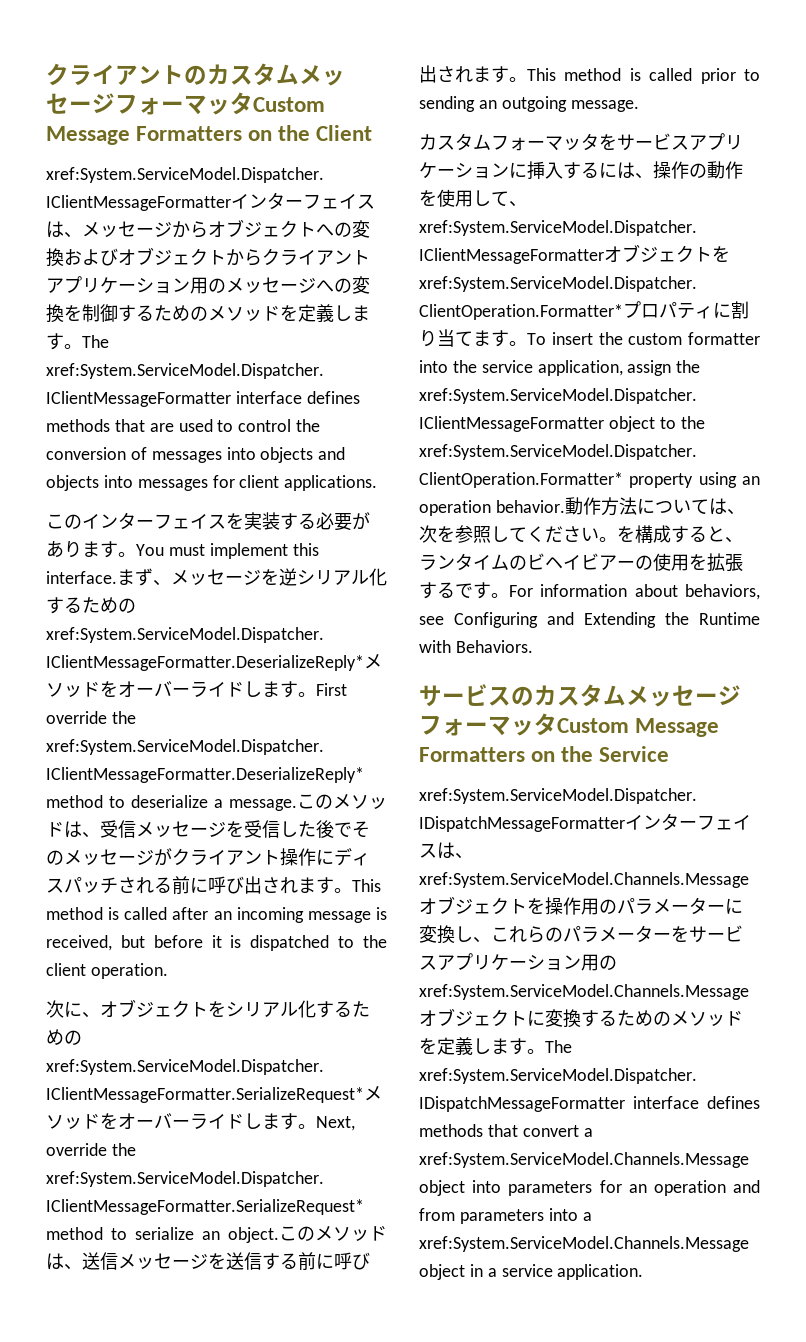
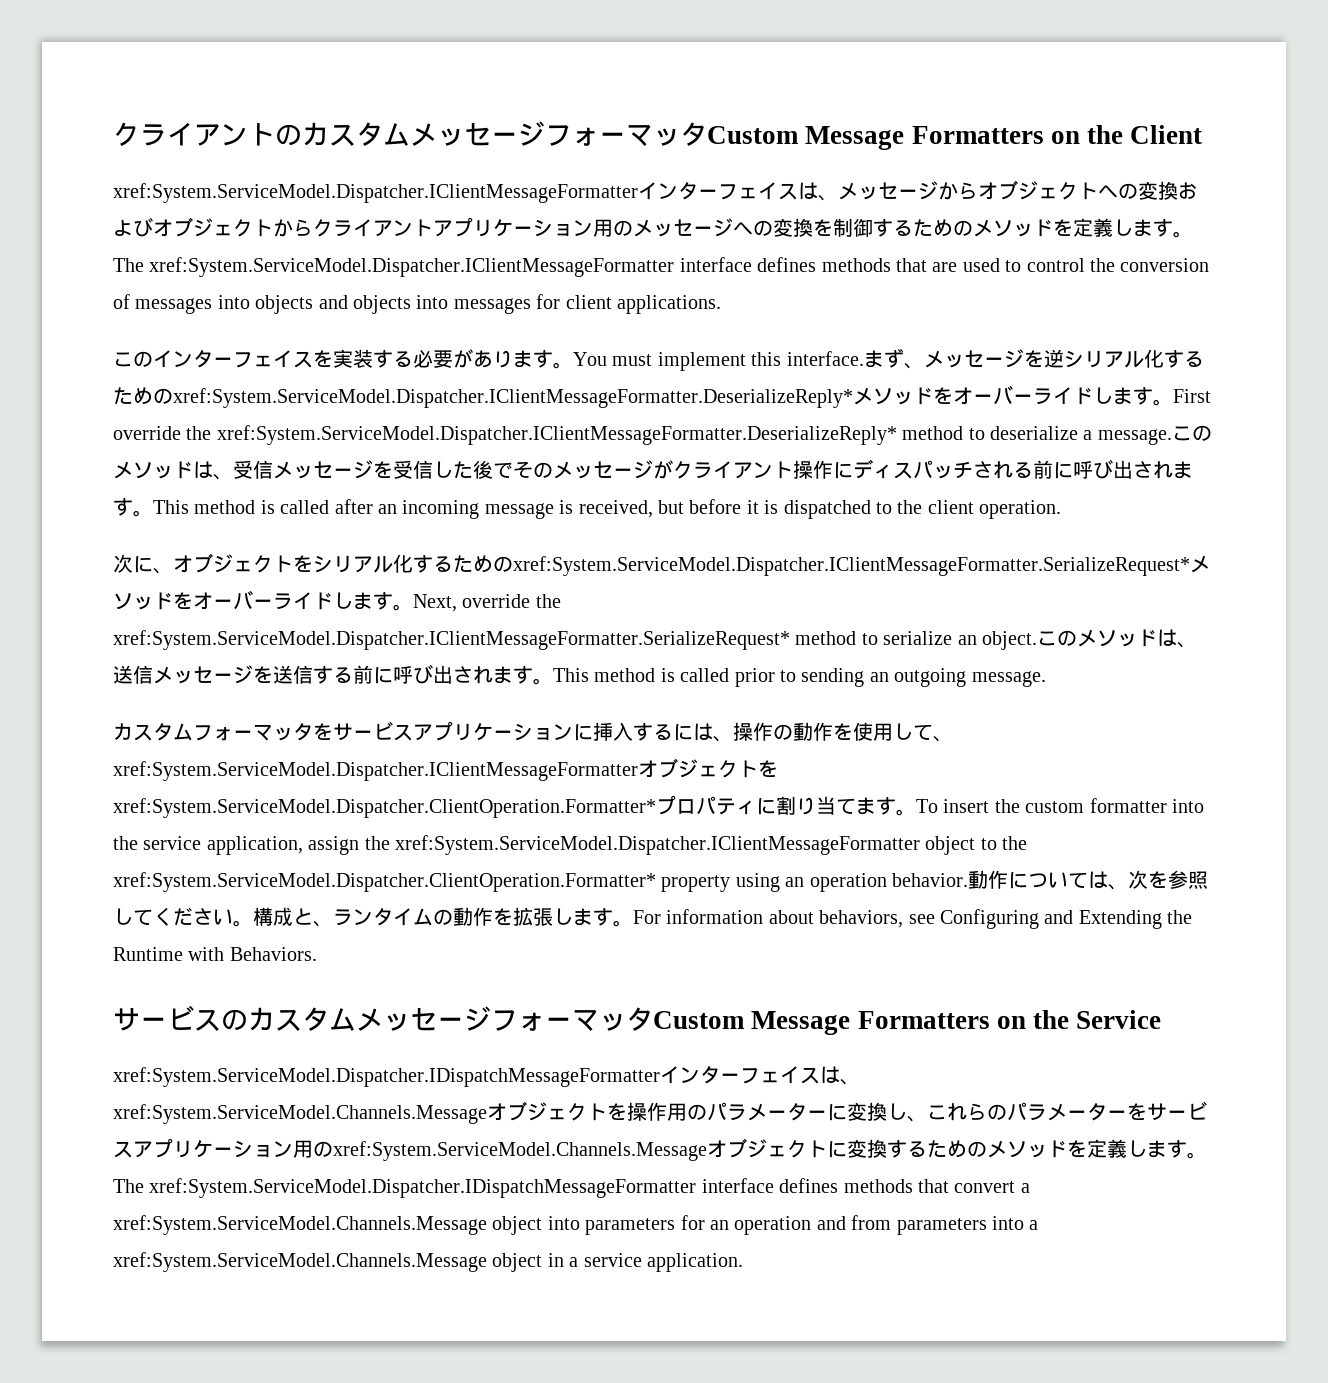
[600,497,637,516] 方法 -> (1008, 879) none
[617,525,707,543] を構成する -> [253,907,293,926] 構成
[527,553,743,572] [419,582,473,599] ビヘイビアーの使用を拡張するで -> [453,907,593,926] 動作を拡張しま

